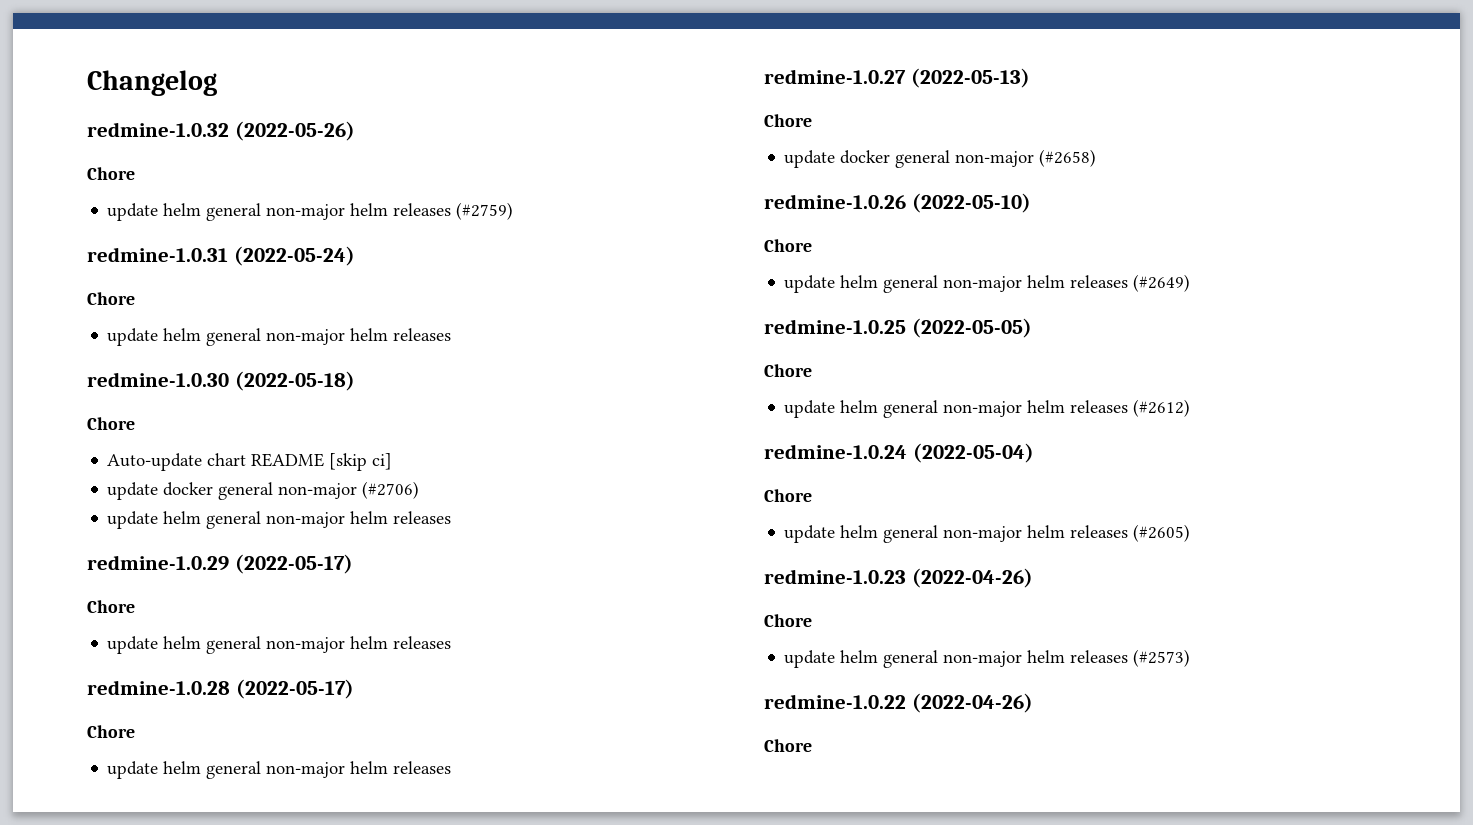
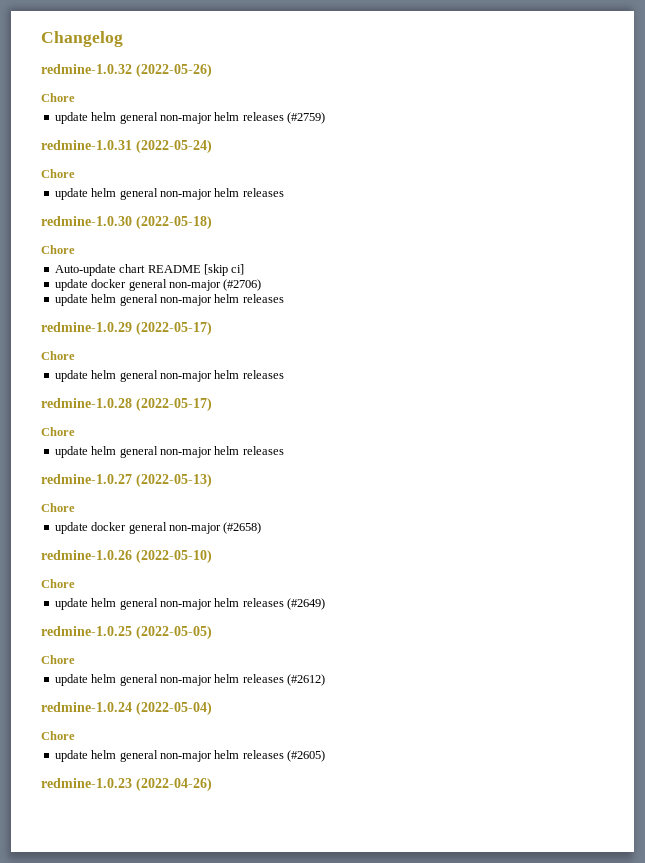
[764,614,812,627] [784,649,1191,668] [764,693,1033,713] [764,739,812,752] // Chore // update helm general non-major helm releases (#2573) // redmine-1.0.22 (2022-04-26) // Chore -> (212, 784) none

